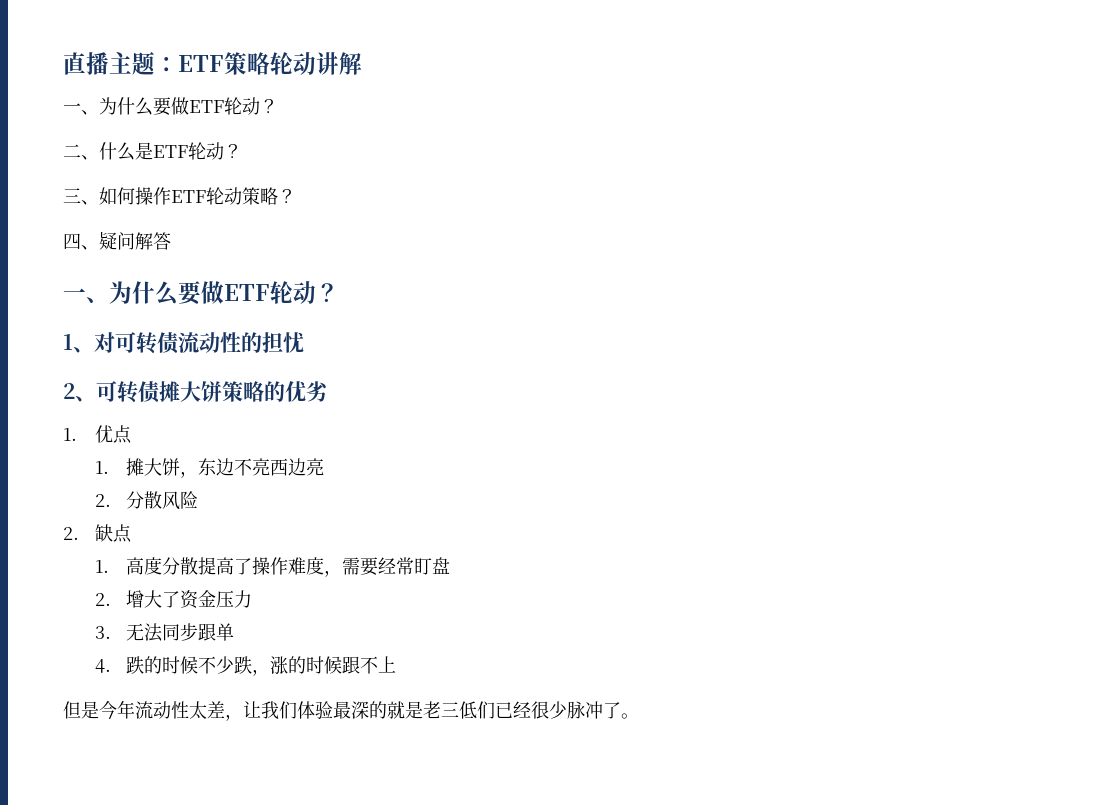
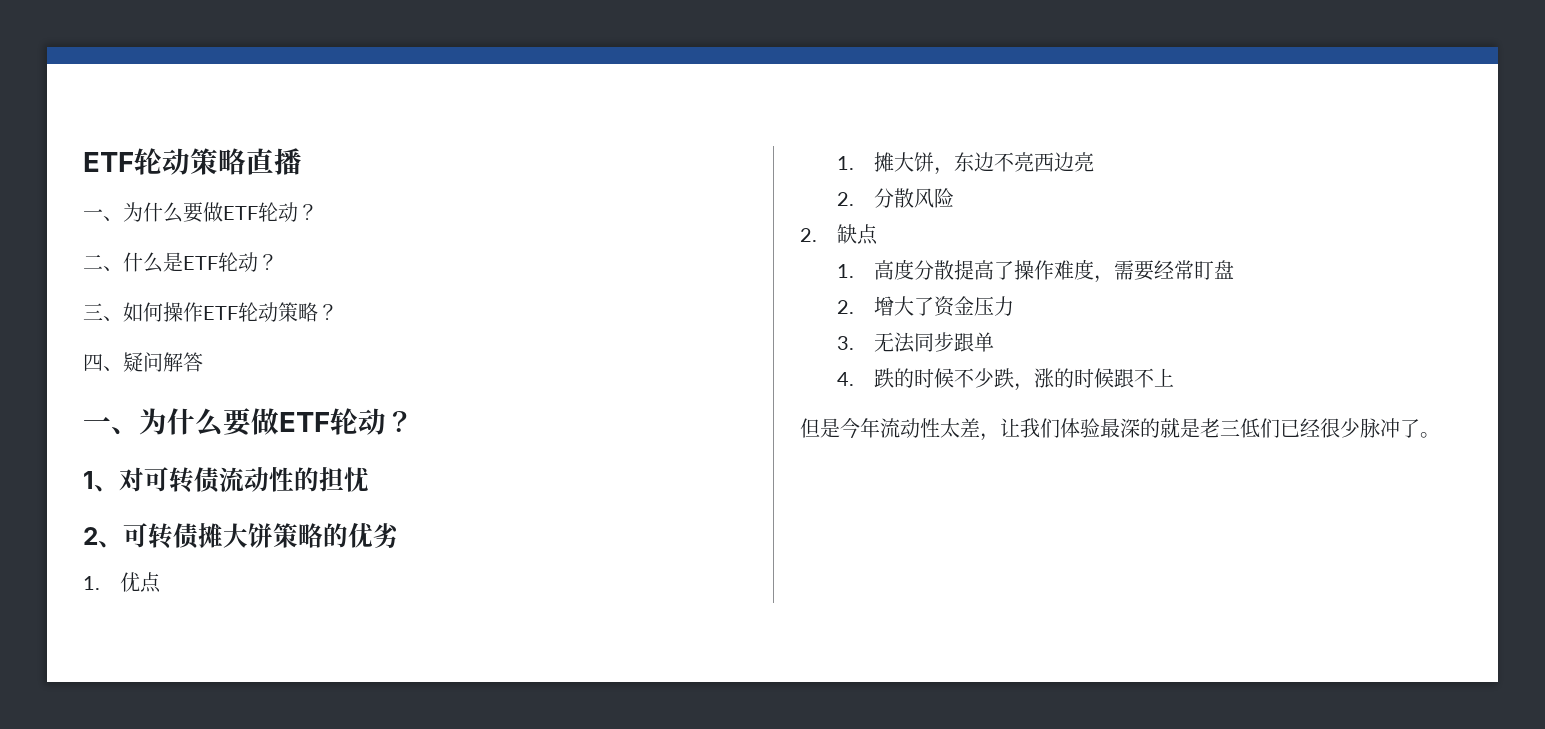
[63,51,362,75] 直播主题：ETF策略轮动讲解 -> [83,148,302,175] ETF轮动策略直播

